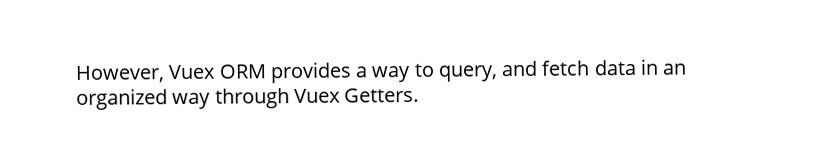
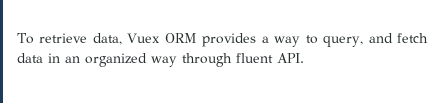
[75,65,165,83] However, -> [17,33,122,45] To retrieve data,
[293,87,420,104] Vuex Getters. -> [236,53,304,63] fluent API.

